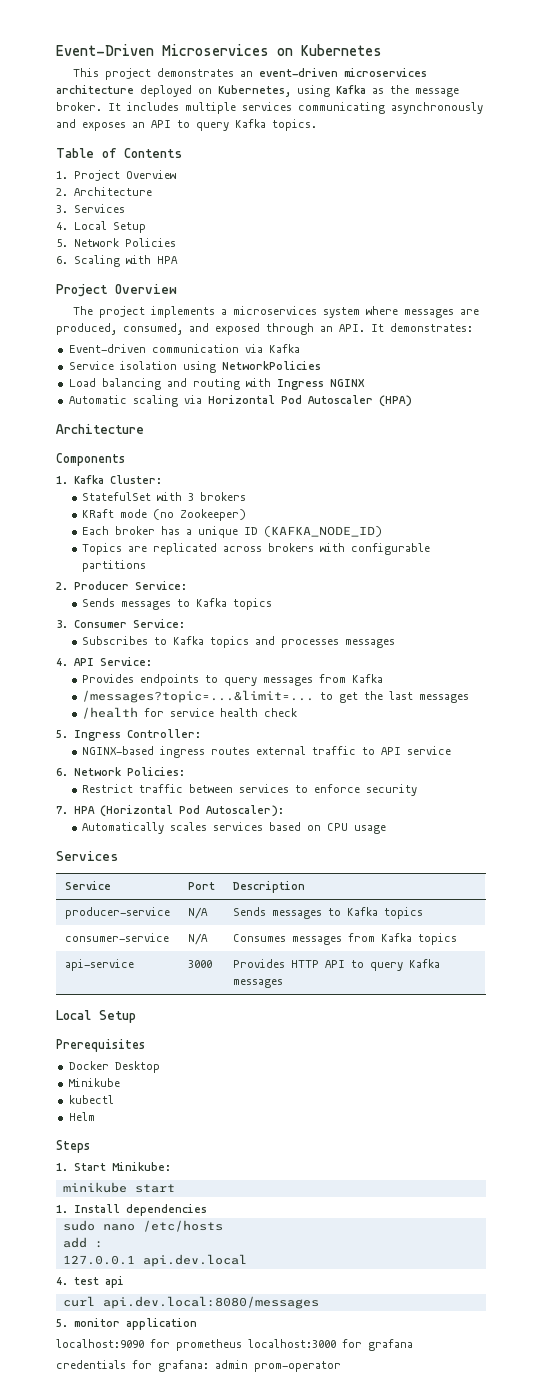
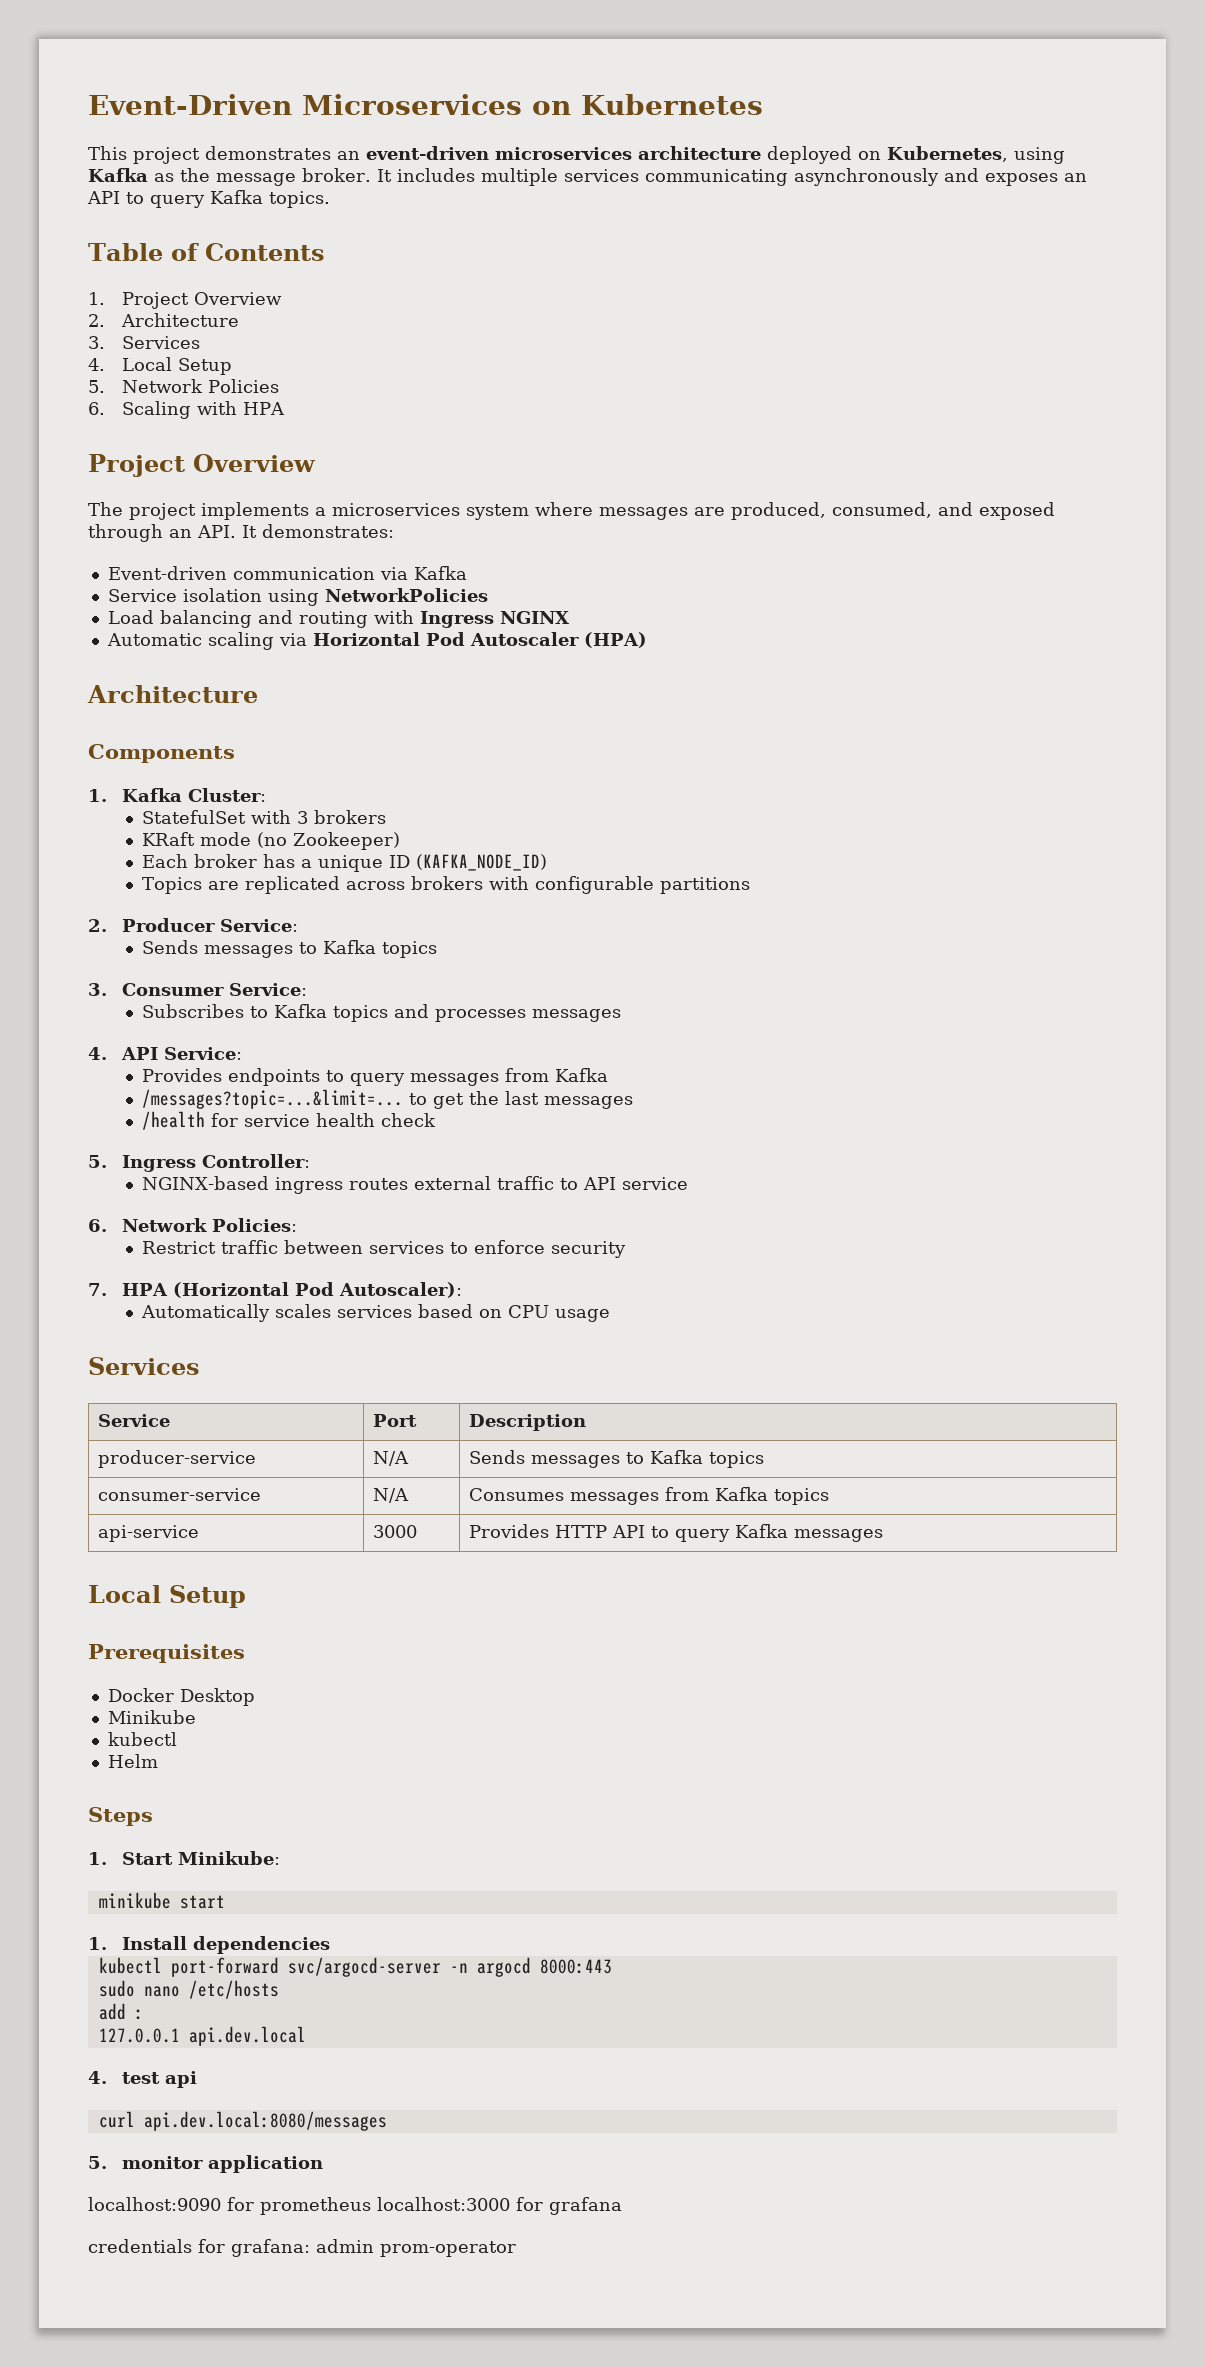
(207, 1210) none -> [98,1957,612,1977] // kubectl port-forward svc/argocd-server -n argocd 8000:443

